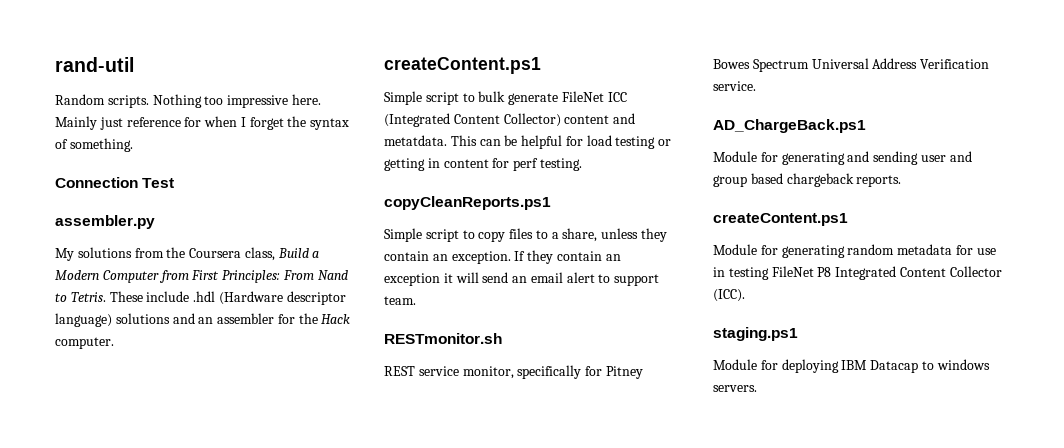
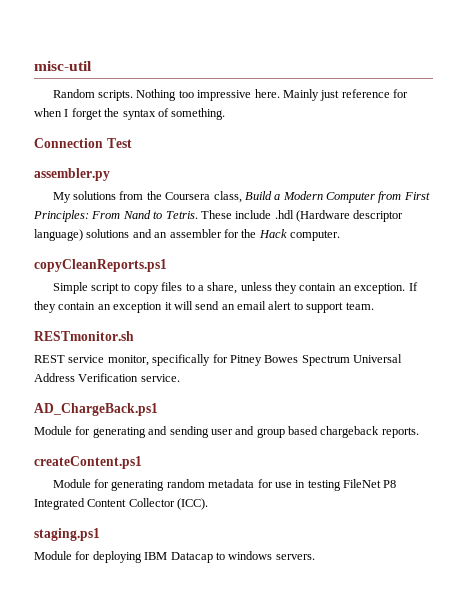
[55,57,134,72] rand-util -> [34,61,92,71] misc-util
[384,57,541,74] [384,91,627,105] [384,113,636,127] [384,135,672,149] [384,158,582,171] // createContent.ps1 // Simple script to bulk generate FileNet ICC (Integrated Content Collector) content and metatdata. This can be helpful for load testing or getting in content for perf testing. -> (340, 235) none

